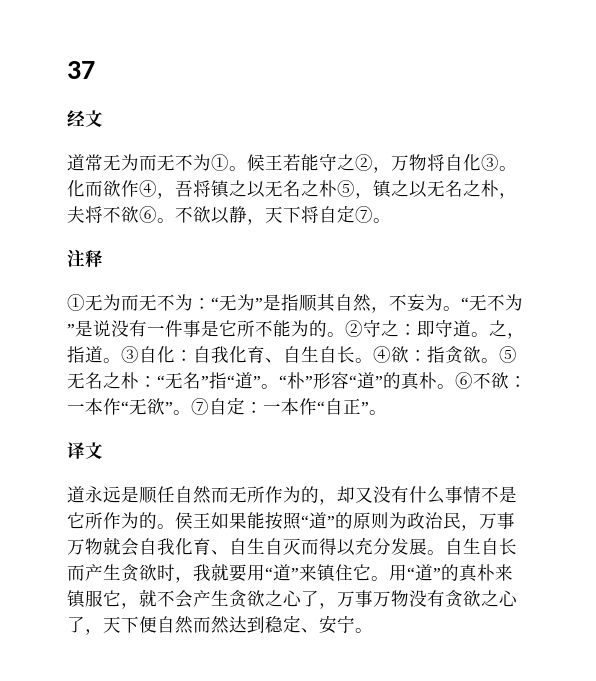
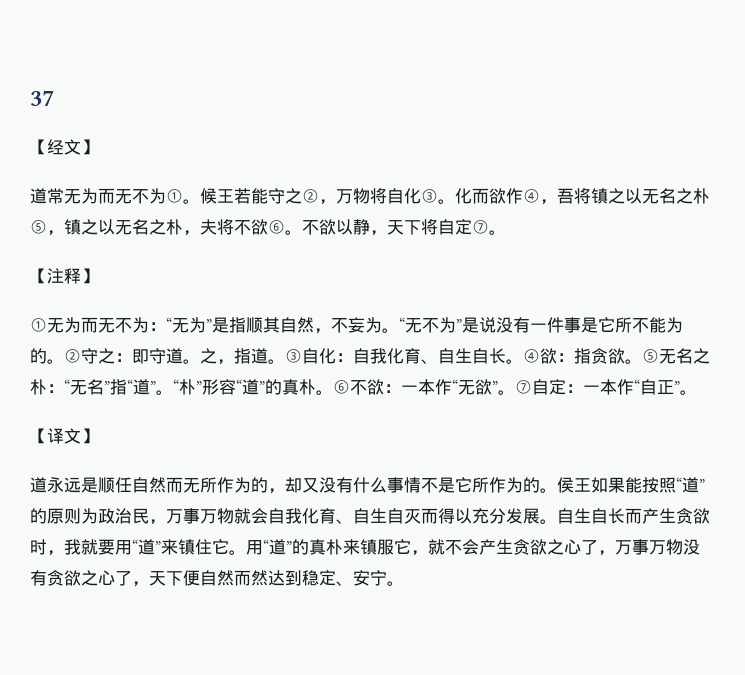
(95, 70) none -> [30,139,47,155] 【
(103, 118) none -> [81,139,98,155] 】
(391, 220) none -> [30,268,47,284] 【
(103, 258) none -> [81,268,98,284] 】
(387, 412) none -> [30,428,47,444] 【
(103, 450) none -> [81,428,98,444] 】

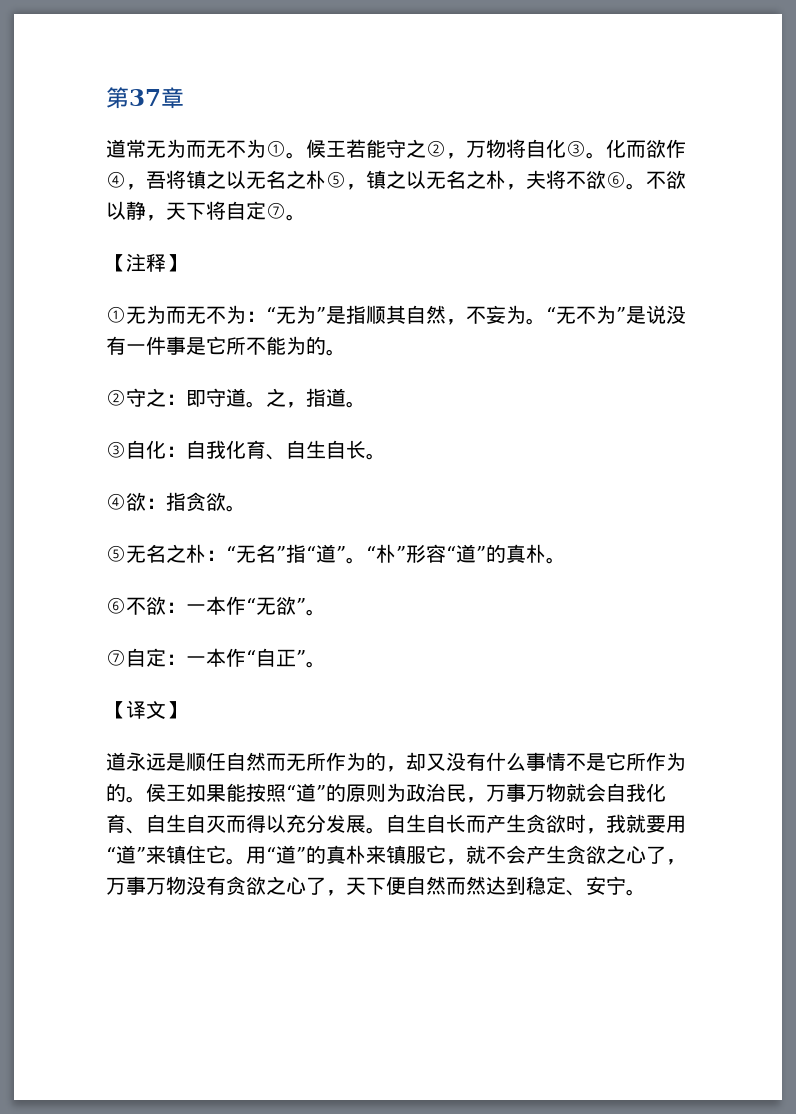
(30, 98) none -> [106,87,129,109] 第
[30,139,98,155] // 【经文】 -> [161,87,184,109] 章
(64, 361) none -> (346, 352) //
(285, 361) none -> (366, 404) //
(523, 361) none -> (386, 456) //
(642, 361) none -> (246, 508) //
(333, 392) none -> (566, 560) //
(515, 392) none -> (326, 612) //

